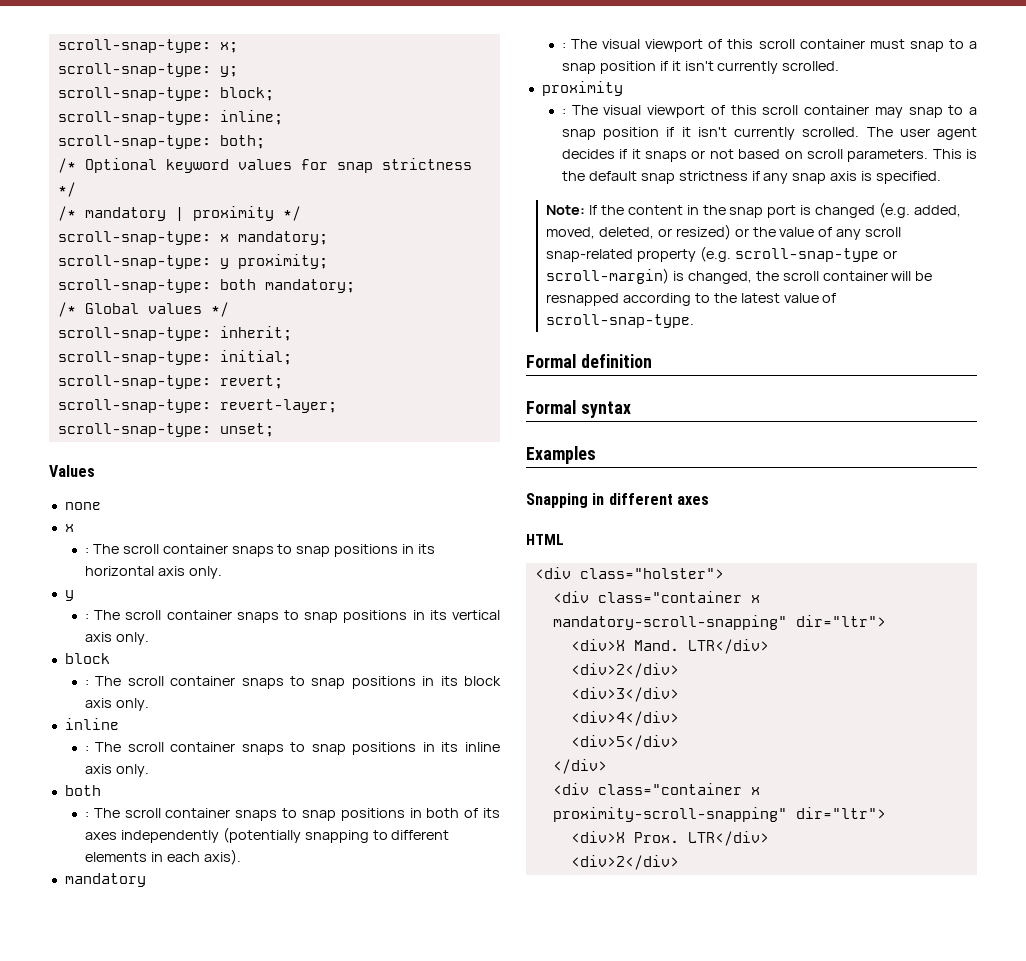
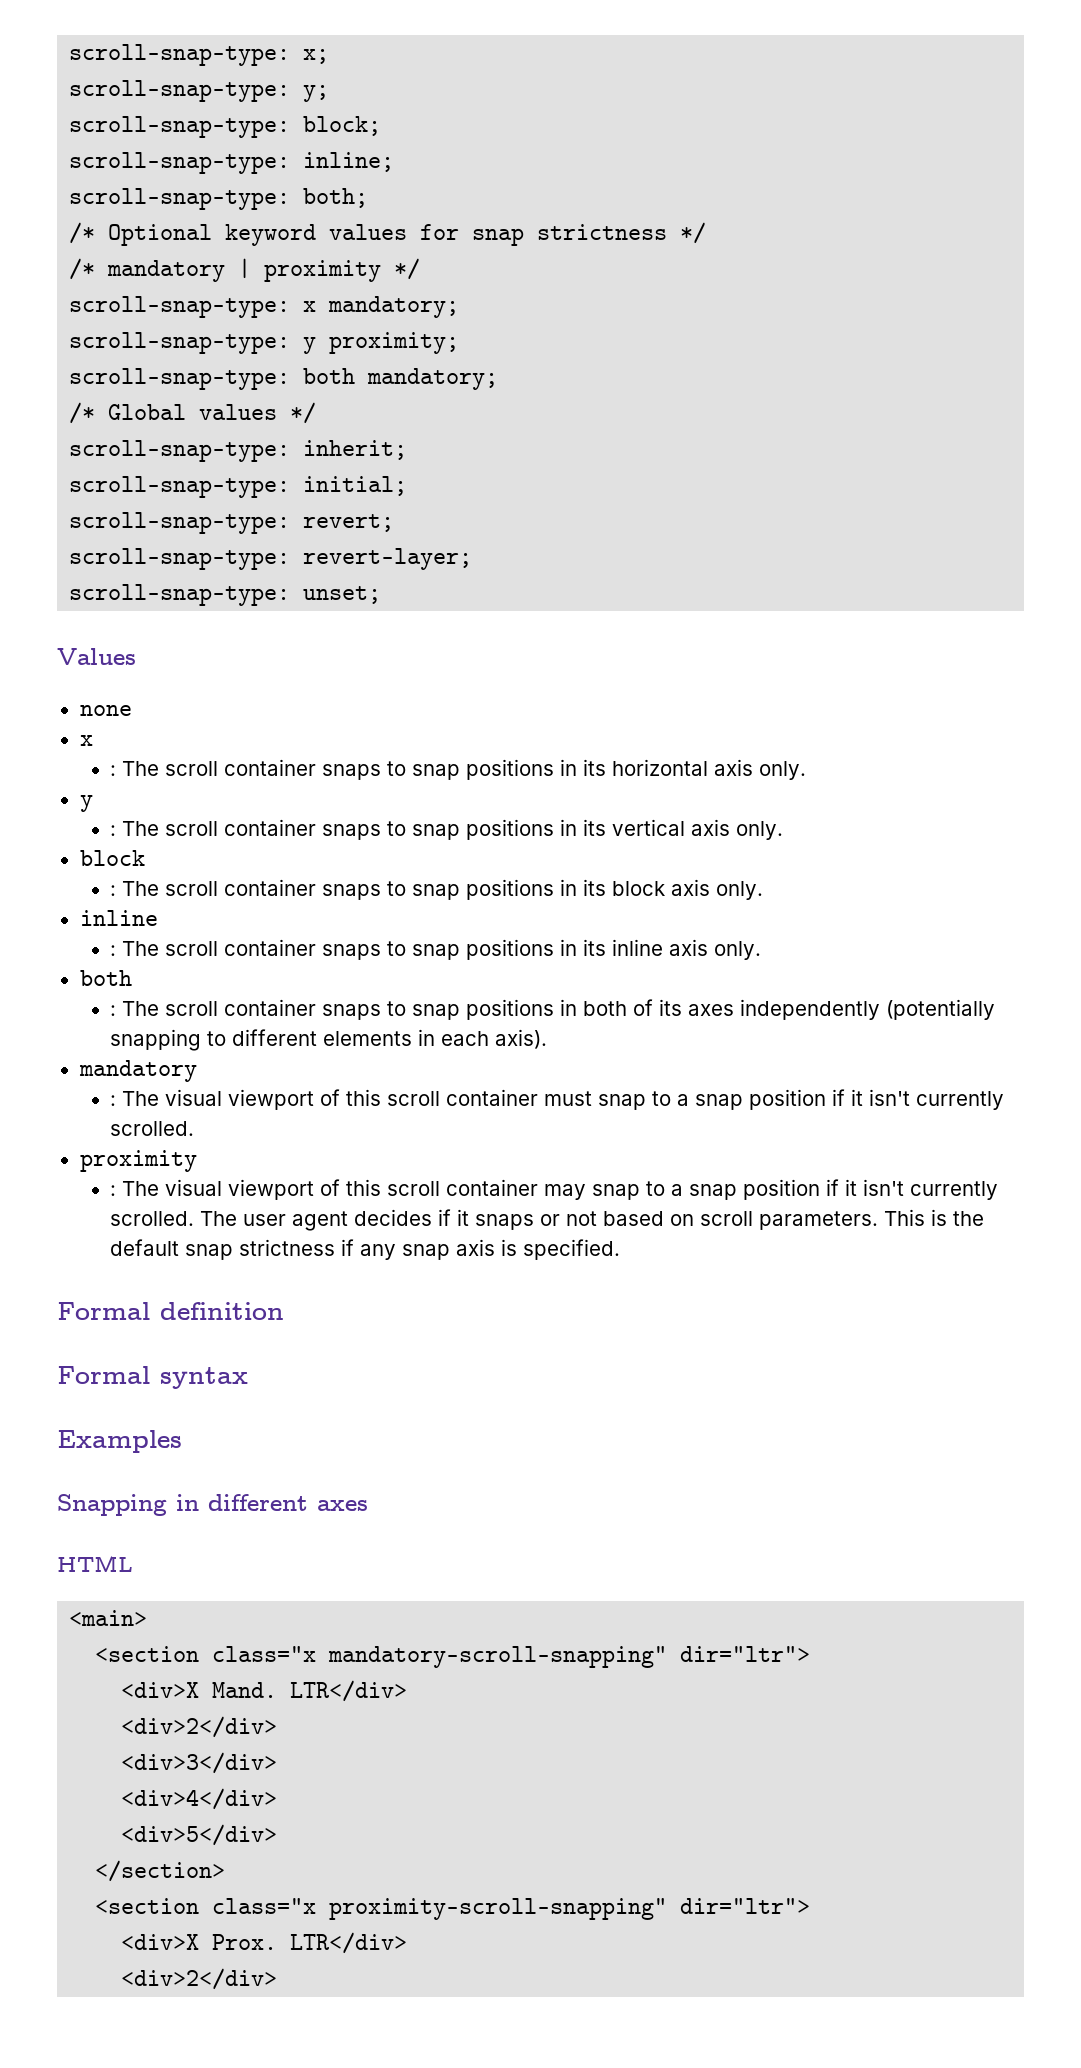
[545,202,962,218] [545,224,902,240] [545,246,897,262] [545,268,933,284] [545,293,837,306] [545,314,694,328] // Note: If the content in the snap port is changed (e.g. added, moved, deleted, or resized) or the value of any scroll snap-related property (e.g. scroll-snap-type or scroll-margin) is changed, the scroll container will be resnapped according to the latest value of scroll-snap-type. -> (621, 1249) none
[534,567,724,579] [552,591,760,603] <div class="holster"> // <div class="container x -> [69,1610,148,1626] [95,1646,317,1662] <main> // <section class="x
[552,759,607,774] [552,783,760,795] </div> // <div class="container x -> [95,1860,226,1882] [95,1898,317,1914] </section> // <section class="x

